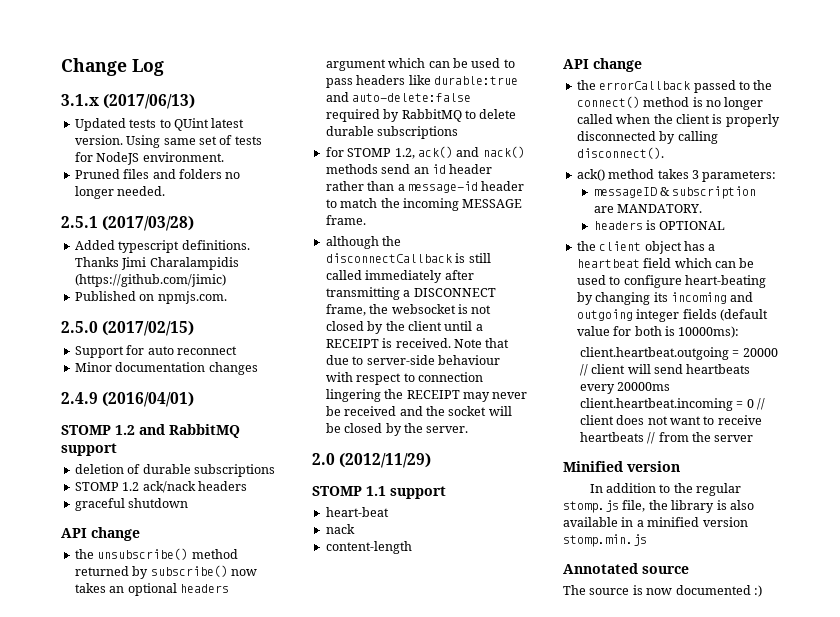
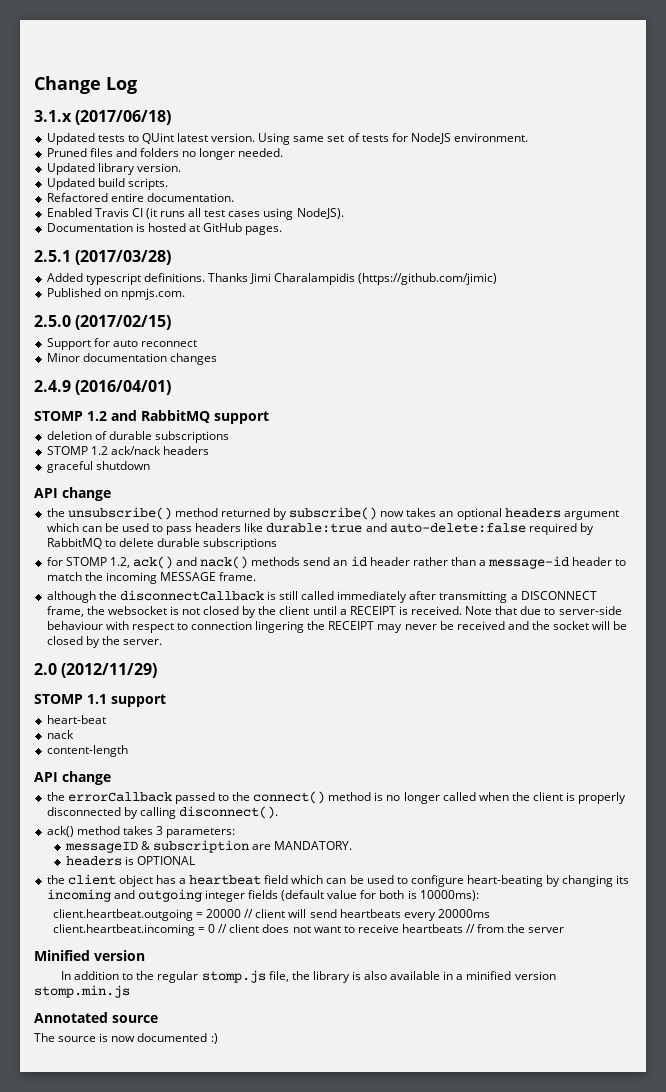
[103,94,196,109] (2017/06/13) -> [75,110,172,125] (2017/06/18)
(166, 191) none -> [46,163,181,175] [46,178,168,190] [46,193,234,202] [46,208,344,220] [46,223,283,235] // Updated library version. // Updated build scripts. // Refactored entire documentation. // Enabled Travis CI (it runs all test cases using NodeJS). // Documentation is hosted at GitHub pages.

